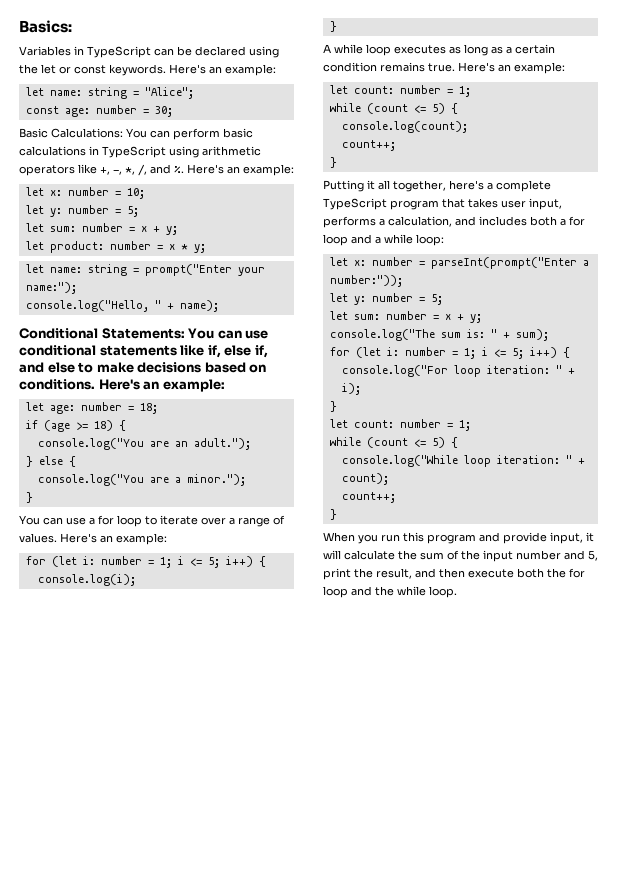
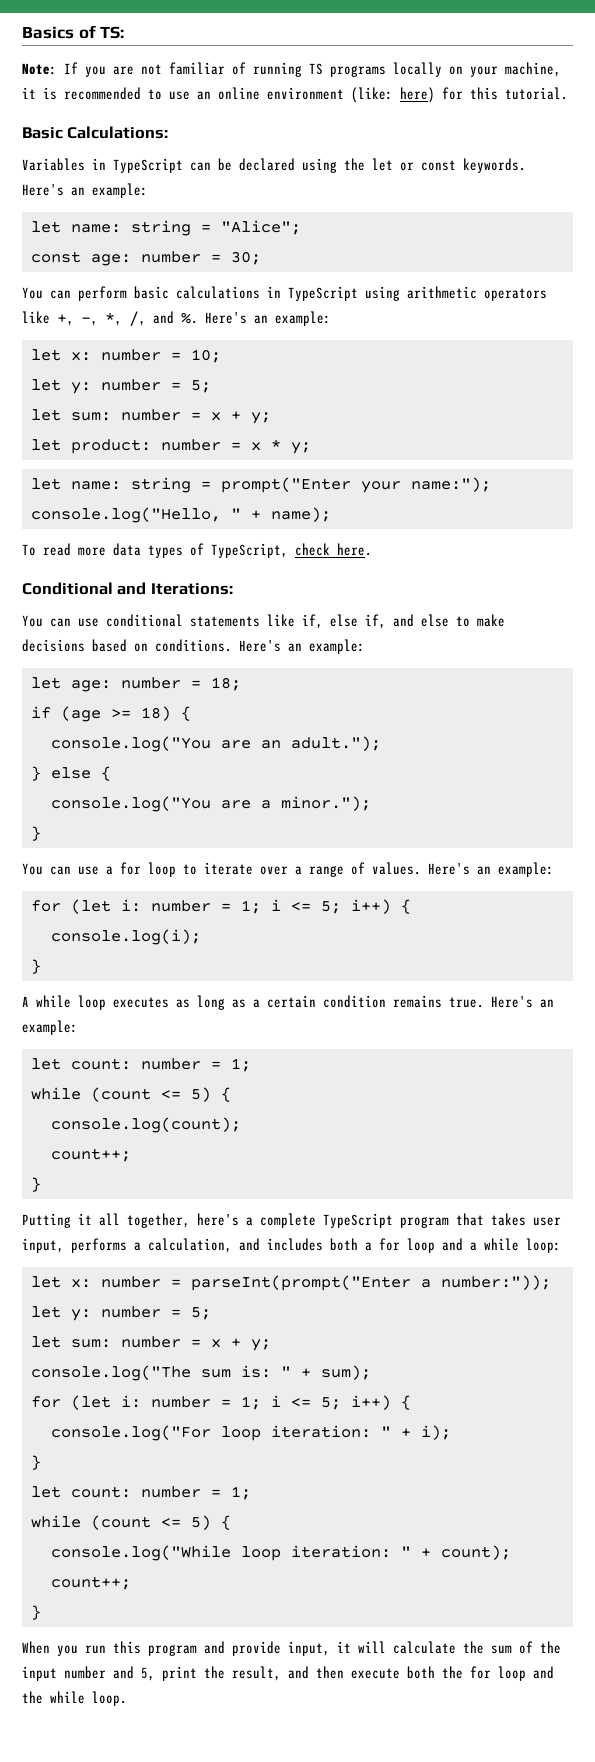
[19,20,72,33] Basics: -> [22,25,125,39] [22,62,561,77] [22,87,568,103] [22,126,169,139] Basics of TS: // Note: If you are not familiar of running TS programs locally on your machine, it is recommended to use an online environment (like: here) for this tutorial. // Basic Calculations:
[19,128,123,138] Basic Calculations: -> (261, 258) none
(219, 306) none -> [22,543,372,558] // To read more data types of TypeScript, check here.
[101,328,185,339] Statements: -> [117,582,233,595] and Iterations: //

